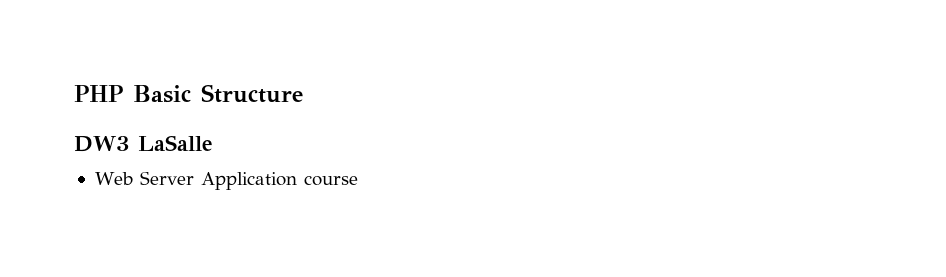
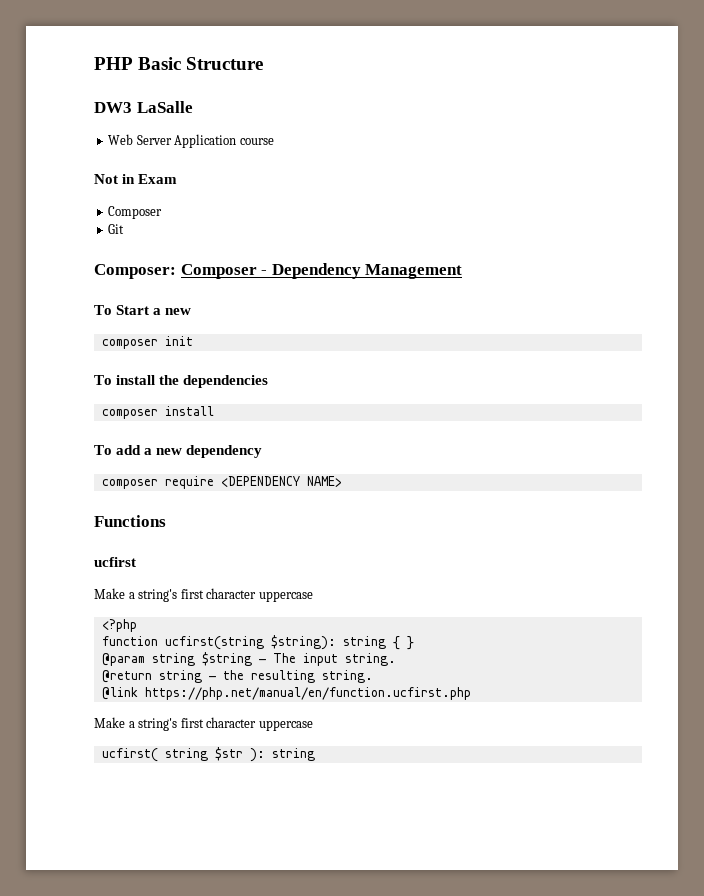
(358, 180) none -> [94,174,178,184] [108,206,163,219] [108,224,125,234] [94,263,463,279] [94,305,192,315] [101,336,193,349] [94,375,269,388] [101,406,214,419] [94,445,263,458] [101,476,342,489] [94,515,166,527] [94,557,136,567] [94,588,313,602] [101,619,137,632] [101,635,414,650] [101,652,396,666] [101,670,373,683] [101,687,471,700] [94,717,313,731] [101,747,315,762] // Not in Exam // Composer // Git // Composer: Composer - Dependency Management // To Start a new // composer init // To install the dependencies // composer install // To add a new dependency // composer require <DEPENDENCY NAME> // Functions // ucfirst // Make a string's first character uppercase // <?php // function ucfirst(string $string): string { } // @param string $string — The input string. // @return string — the resulting string. // @link https://php.net/manual/en/function.ucfirst.php // Make a string's first character uppercase // ucfirst( string $str ): string

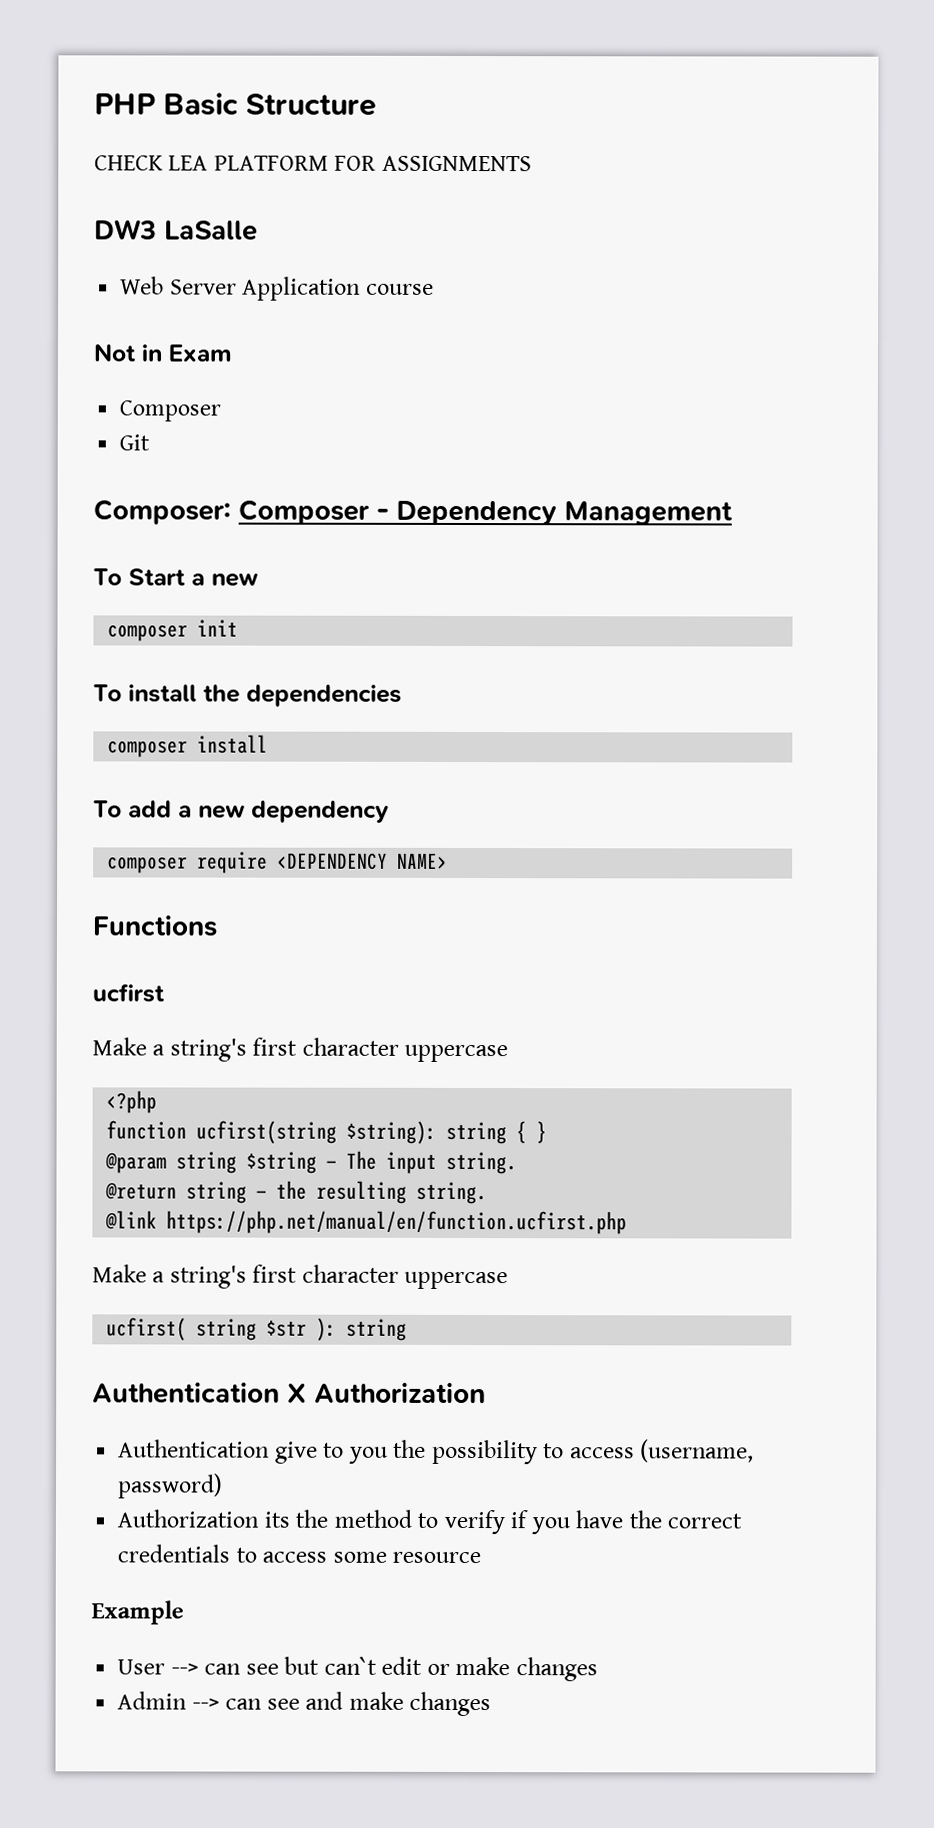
(264, 63) none -> [94,155,532,172] // CHECK LEA PLATFORM FOR ASSIGNMENTS
(315, 754) none -> [92,1382,486,1404] [118,1439,755,1465] [117,1473,224,1499] [117,1509,743,1535] [117,1544,482,1564] [91,1600,184,1625] [117,1656,598,1682] [117,1691,492,1717] // Authentication X Authorization // Authentication give to you the possibility to access (username, password) // Authorization its the method to verify if you have the correct credentials to access some resource // Example // User --> can see but can`t edit or make changes // Admin --> can see and make changes

